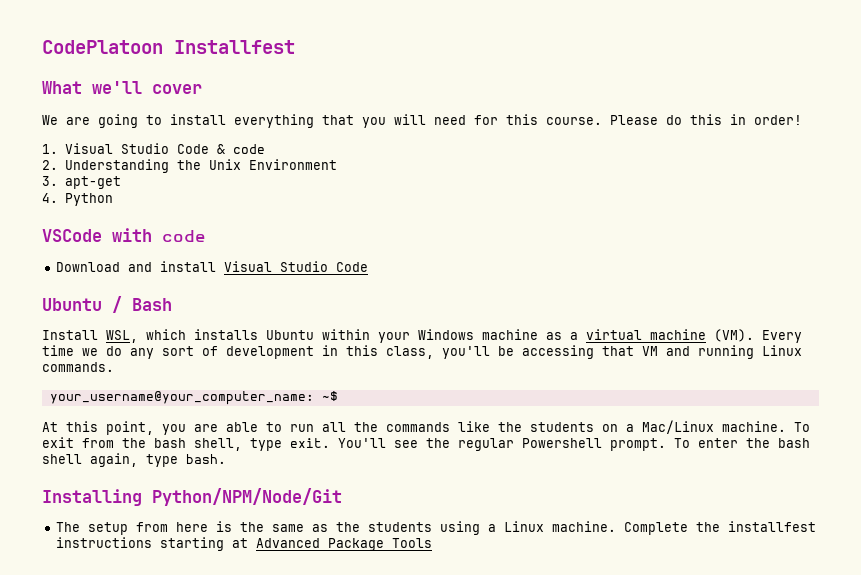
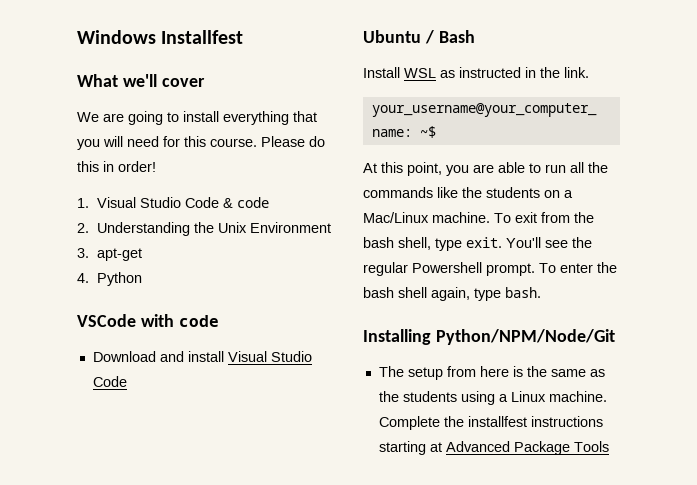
[42,40,163,54] CodePlatoon -> [77,30,156,44] Windows
[106,329,802,343] [42,345,802,359] [42,362,114,372] WSL, which installs Ubuntu within your Windows machine as a virtual machine (VM). Every time we do any sort of development in this class, you'll be accessing that VM and running Linux commands. -> [404,67,589,78] WSL as instructed in the link.

